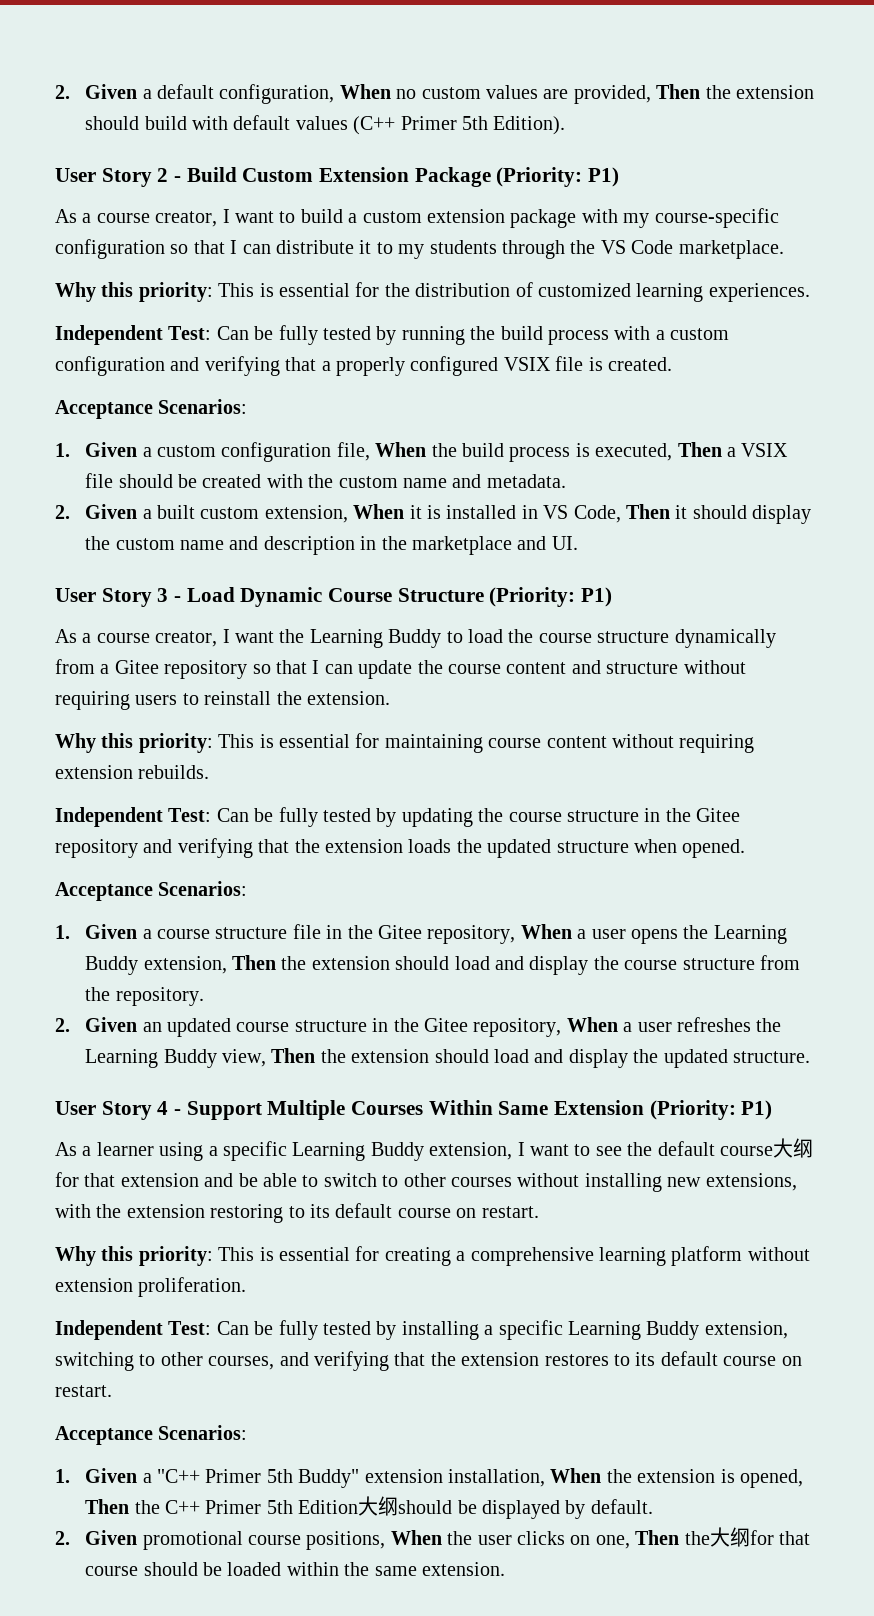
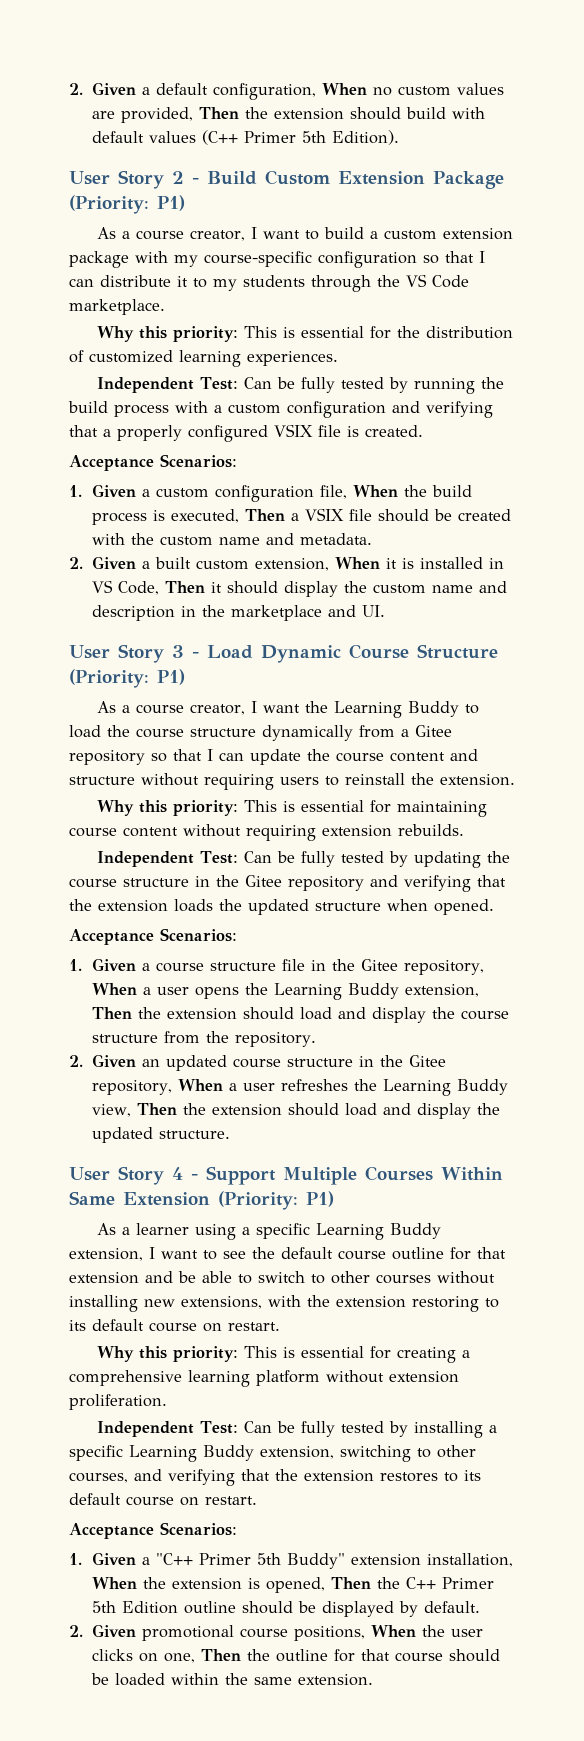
[772,1138,813,1158] 大纲 -> [392,1247,444,1260] outline
[358,1496,399,1516] 大纲 -> [183,1601,236,1614] outline
[709,1527,750,1547] 大纲 -> [275,1649,328,1662] outline

